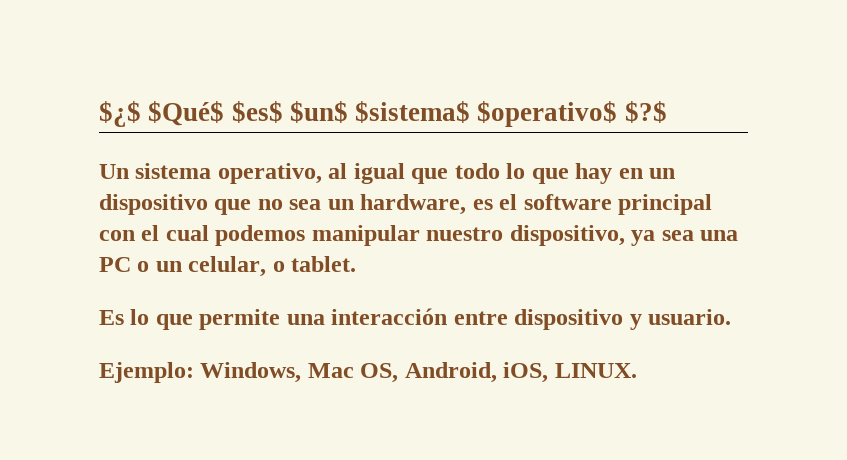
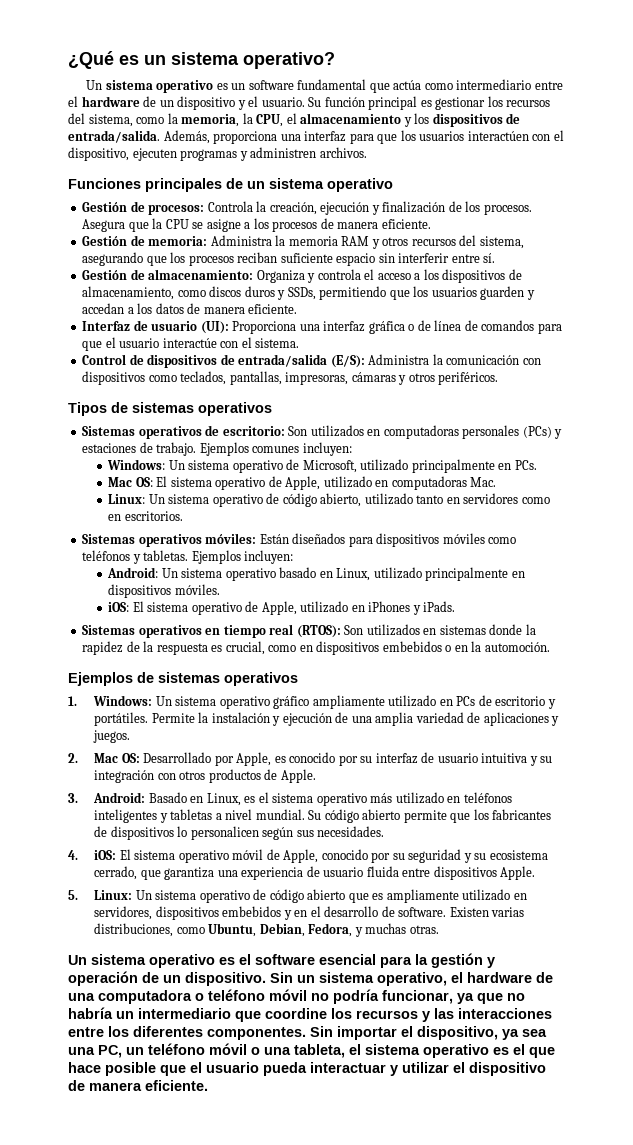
[99,101,667,127] [99,163,676,184] [99,194,713,215] [99,225,739,246] [99,256,357,277] [99,308,732,330] [99,362,637,383] $¿$ $Qué$ $es$ $un$ $sistema$ $operativo$ $?$ // Un sistema operativo, al igual que todo lo que hay en un dispositivo que no sea un hardware, es el software principal con el cual podemos manipular nuestro dispositivo, ya sea una PC o un celular, o tablet. // Es lo que permite una interacción entre dispositivo y usuario. // Ejemplo: Windows, Mac OS, Android, iOS, LINUX. -> [68,51,335,69] [86,79,563,93] [68,96,551,110] [68,113,521,127] [68,130,564,144] [68,147,367,161] [68,178,393,192] [82,201,532,215] [82,218,431,232] [82,235,524,249] [82,252,496,266] [82,269,522,283] [82,286,535,300] [82,303,298,314] [82,320,562,334] [82,337,300,351] [82,354,541,368] [82,371,499,385] [68,402,272,416] [82,425,563,439] [82,442,352,456] [107,459,537,473] [108,476,497,490] [108,493,550,507] [108,511,183,521] [82,533,517,547] [82,550,294,564] [107,567,525,581] [108,584,220,598] [108,601,456,615] [82,624,536,638] [82,641,550,655] [68,672,298,686] [68,695,556,709] [93,712,560,726] [92,730,130,743] [68,752,553,766] [93,769,316,783] [68,792,512,806] [93,809,552,823] [93,826,385,840] [68,849,548,863] [93,866,536,880] [68,889,527,903] [93,906,525,920] [93,923,439,937] [68,953,495,968] [68,971,553,986] [68,989,525,1004] [68,1007,552,1022] [68,1026,547,1040] [68,1043,555,1058] [68,1062,546,1076] [68,1080,208,1091] ¿Qué es un sistema operativo? // Un sistema operativo es un software fundamental que actúa como intermediario entre el hardware de un dispositivo y el usuario. Su función principal es gestionar los recursos del sistema, como la memoria, la CPU, el almacenamiento y los dispositivos de entrada/salida. Además, proporciona una interfaz para que los usuarios interactúen con el dispositivo, ejecuten programas y administren archivos. // Funciones principales de un sistema operativo // Gestión de procesos: Controla la creación, ejecución y finalización de los procesos. Asegura que la CPU se asigne a los procesos de manera eficiente. // Gestión de memoria: Administra la memoria RAM y otros recursos del sistema, asegurando que los procesos reciban suficiente espacio sin interferir entre sí. // Gestión de almacenamiento: Organiza y controla el acceso a los dispositivos de almacenamiento, como discos duros y SSDs, permitiendo que los usuarios guarden y accedan a los datos de manera eficiente. // Interfaz de usuario (UI): Proporciona una interfaz gráfica o de línea de comandos para que el usuario interactúe con el sistema. // Control de dispositivos de entrada/salida (E/S): Administra la comunicación con dispositivos como teclados, pantallas, impresoras, cámaras y otros periféricos. // Tipos de sistemas operativos // Sistemas operativos de escritorio: Son utilizados en computadoras personales (PCs) y estaciones de trabajo. Ejemplos comunes incluyen: // Windows: Un sistema operativo de Microsoft, utilizado principalmente en PCs. // Mac OS: El sistema operativo de Apple, utilizado en computadoras Mac. // Linux: Un sistema operativo de código abierto, utilizado tanto en servidores como en escritorios. // Sistemas operativos móviles: Están diseñados para dispositivos móviles como teléfonos y tabletas. Ejemplos incluyen: // Android: Un sistema operativo basado en Linux, utilizado principalmente en dispositivos móviles. // iOS: El sistema operativo de Apple, utilizado en iPhones y iPads. // Sistemas operativos en tiempo real (RTOS): Son utilizados en sistemas donde la rapidez de la respuesta es crucial, como en dispositivos embebidos o en la automoción. // Ejemplos de sistemas operativos // 1. Windows: Un sistema operativo gráfico ampliamente utilizado en PCs de escritorio y portátiles. Permite la instalación y ejecución de una amplia variedad de aplicaciones y juegos. // 2. Mac OS: Desarrollado por Apple, es conocido por su interfaz de usuario intuitiva y su integración con otros productos de Apple. // 3. Android: Basado en Linux, es el sistema operativo más utilizado en teléfonos inteligentes y tabletas a nivel mundial. Su código abierto permite que los fabricantes de dispositivos lo personalicen según sus necesidades. // 4. iOS: El sistema operativo móvil de Apple, conocido por su seguridad y su ecosistema cerrado, que garantiza una experiencia de usuario fluida entre dispositivos Apple. // 5. Linux: Un sistema operativo de código abierto que es ampliamente utilizado en servidores, dispositivos embebidos y en el desarrollo de software. Existen varias distribuciones, como Ubuntu, Debian, Fedora, y muchas otras. // Un sistema operativo es el software esencial para la gestión y operación de un dispositivo. Sin un sistema operativo, el hardware de una computadora o teléfono móvil no podría funcionar, ya que no habría un intermediario que coordine los recursos y las interacciones entre los diferentes componentes. Sin importar el dispositivo, ya sea una PC, un teléfono móvil o una tableta, el sistema operativo es el que hace posible que el usuario pueda interactuar y utilizar el dispositivo de manera eficiente.

